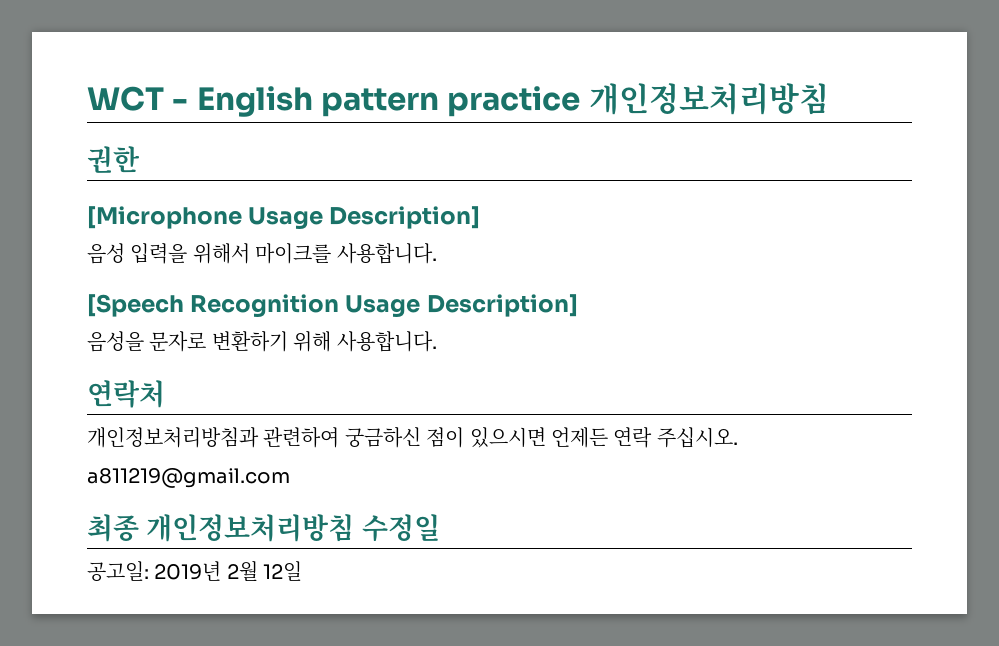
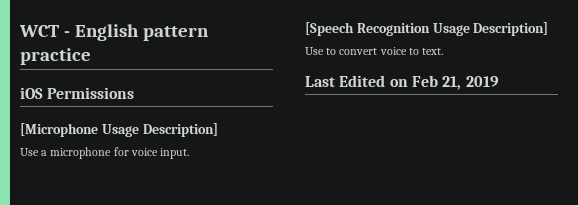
[588,83,829,115] [87,146,140,173] 개인정보처리방침 // 권한 -> [20,87,135,99] // iOS Permissions
[87,243,437,264] [87,294,578,318] [87,331,437,352] [87,380,165,408] [87,427,738,448] [87,468,290,488] [87,514,440,542] [87,560,303,582] 음성 입력을 위해서 마이크를 사용합니다. // [Speech Recognition Usage Description] // 음성을 문자로 변환하기 위해 사용합니다. // 연락처 // 개인정보처리방침과 관련하여 궁금하신 점이 있으시면 언제든 연락 주십시오. // a811219@gmail.com // 최종 개인정보처리방침 수정일 // 공고일: 2019년 2월 12일 -> [20,147,190,159] [305,22,549,36] [305,47,444,55] [305,75,499,90] Use a microphone for voice input. // [Speech Recognition Usage Description] // Use to convert voice to text. // Last Edited on Feb 21, 2019

